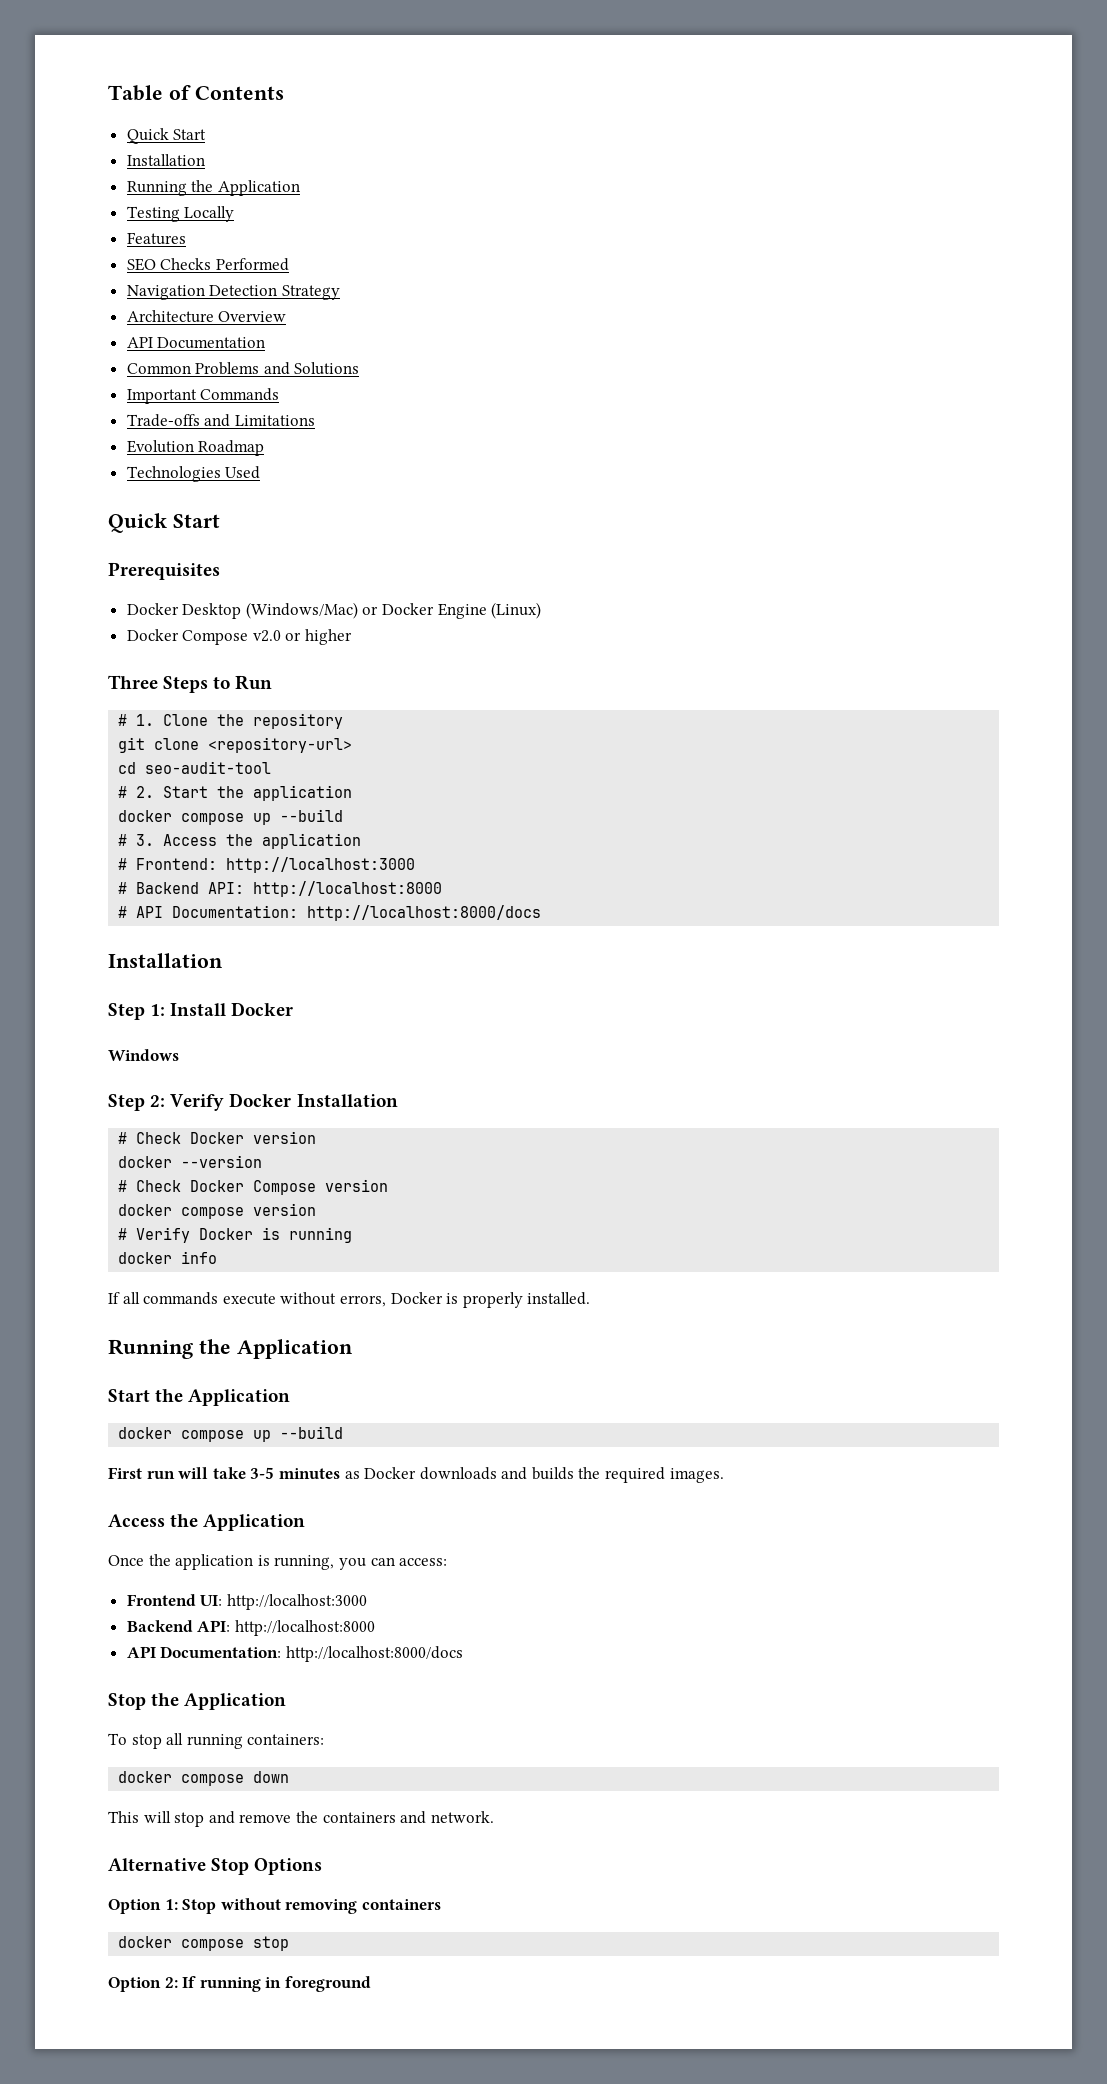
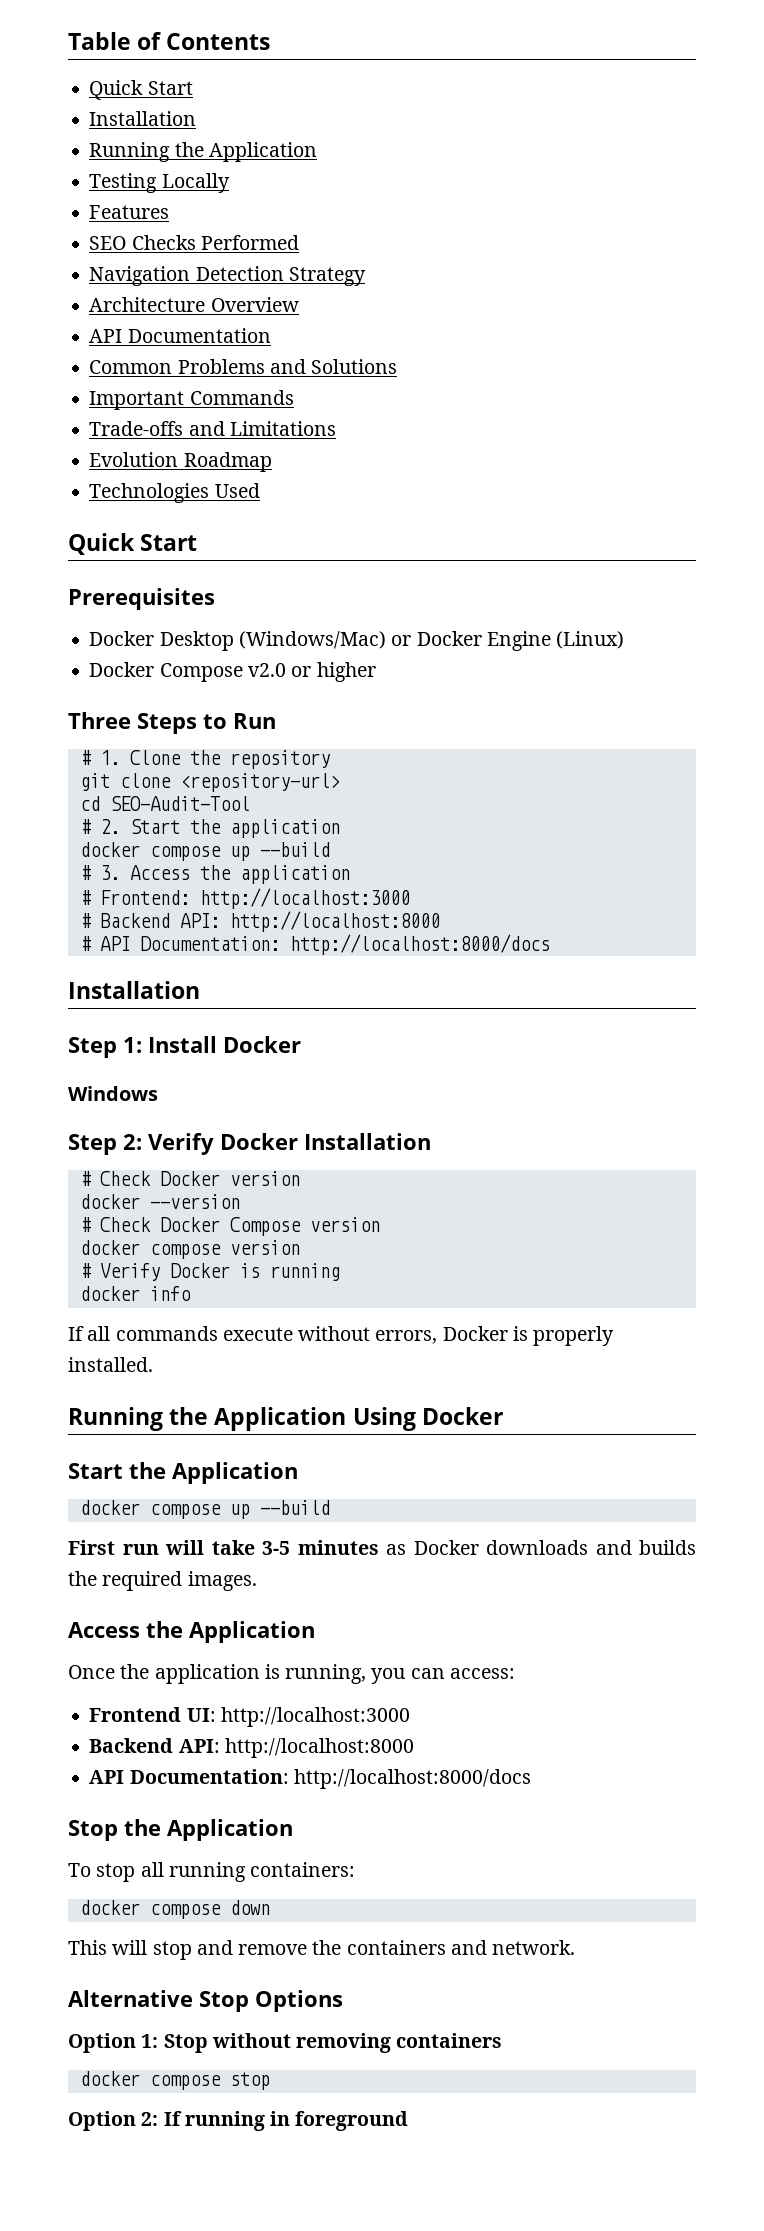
[145,761,272,774] seo-audit-tool -> [109,796,250,811] SEO-Audit-Tool
(353, 1349) none -> [352,1407,503,1431] Using Docker

